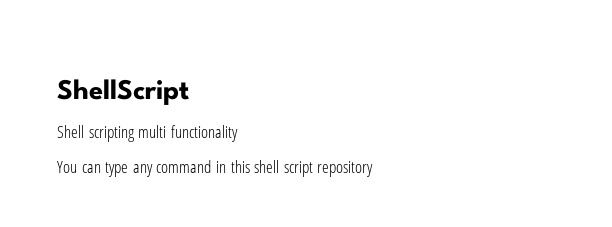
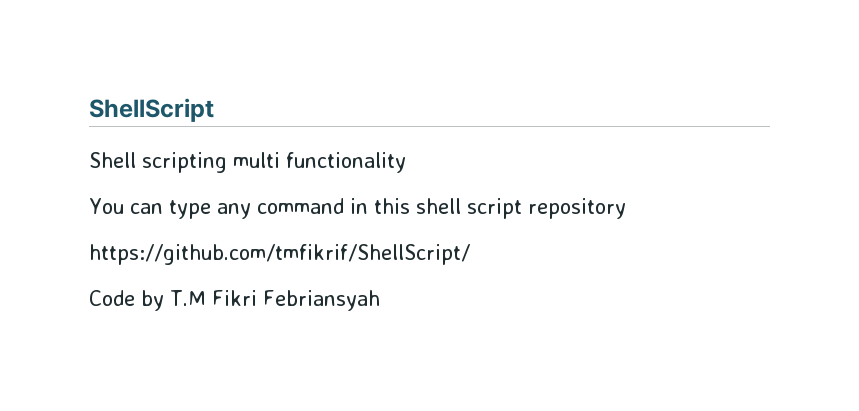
(374, 169) none -> [89,244,470,265] [89,290,380,311] // https://github.com/tmfikrif/ShellScript/ // Code by T.M Fikri Febriansyah

